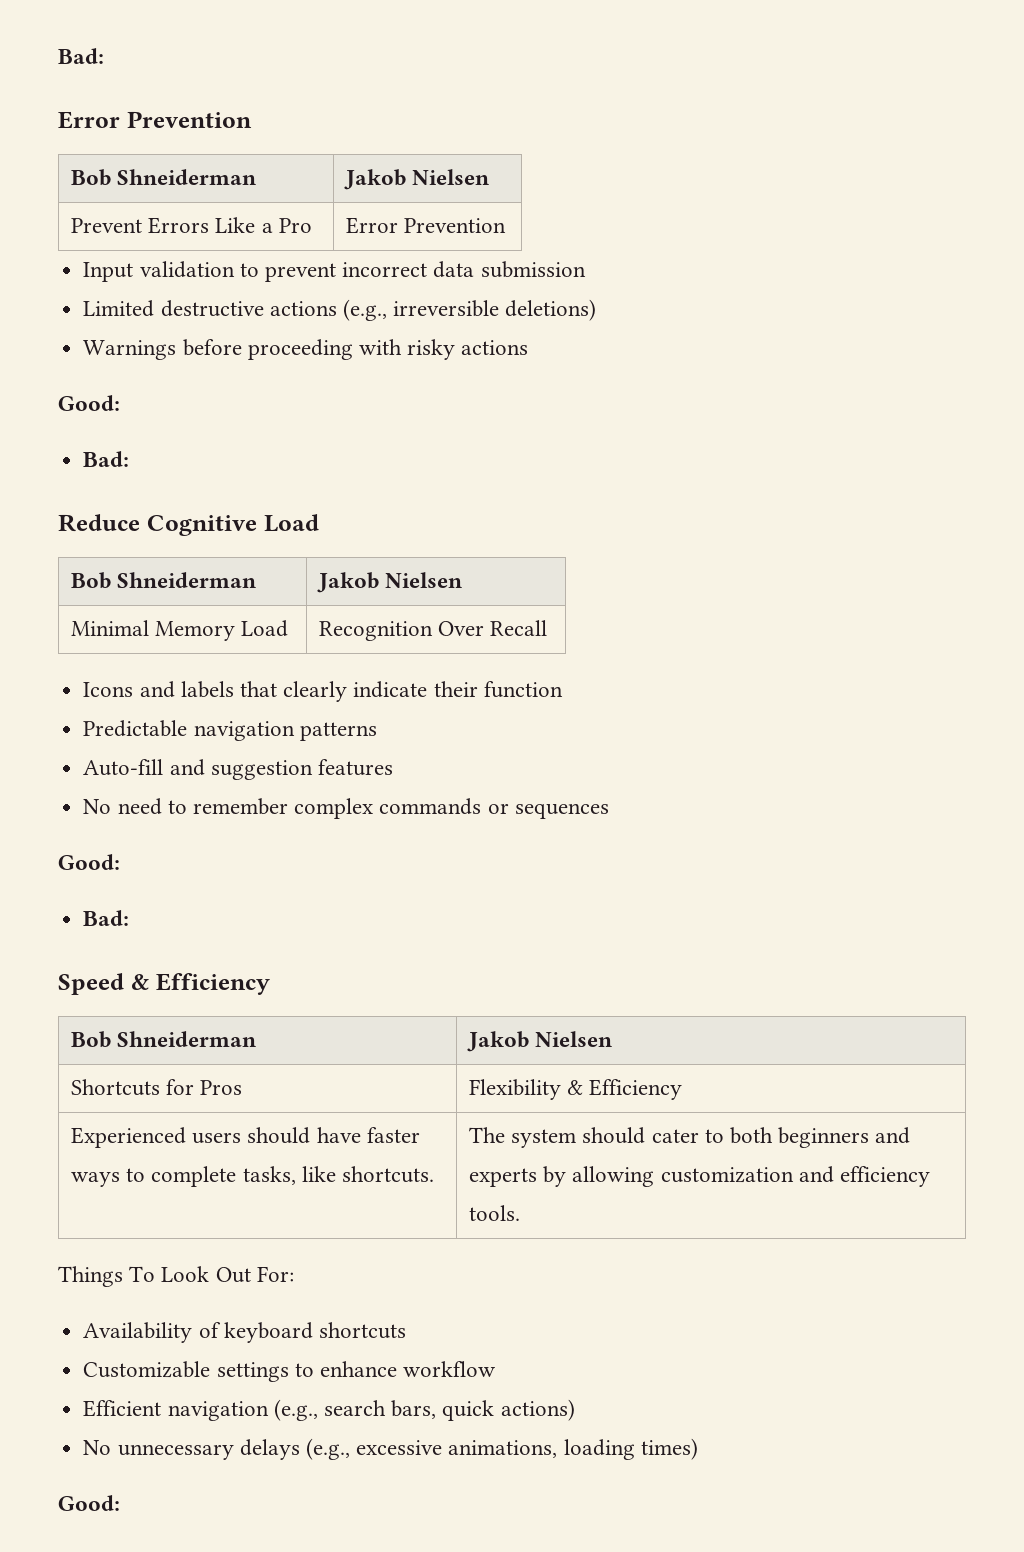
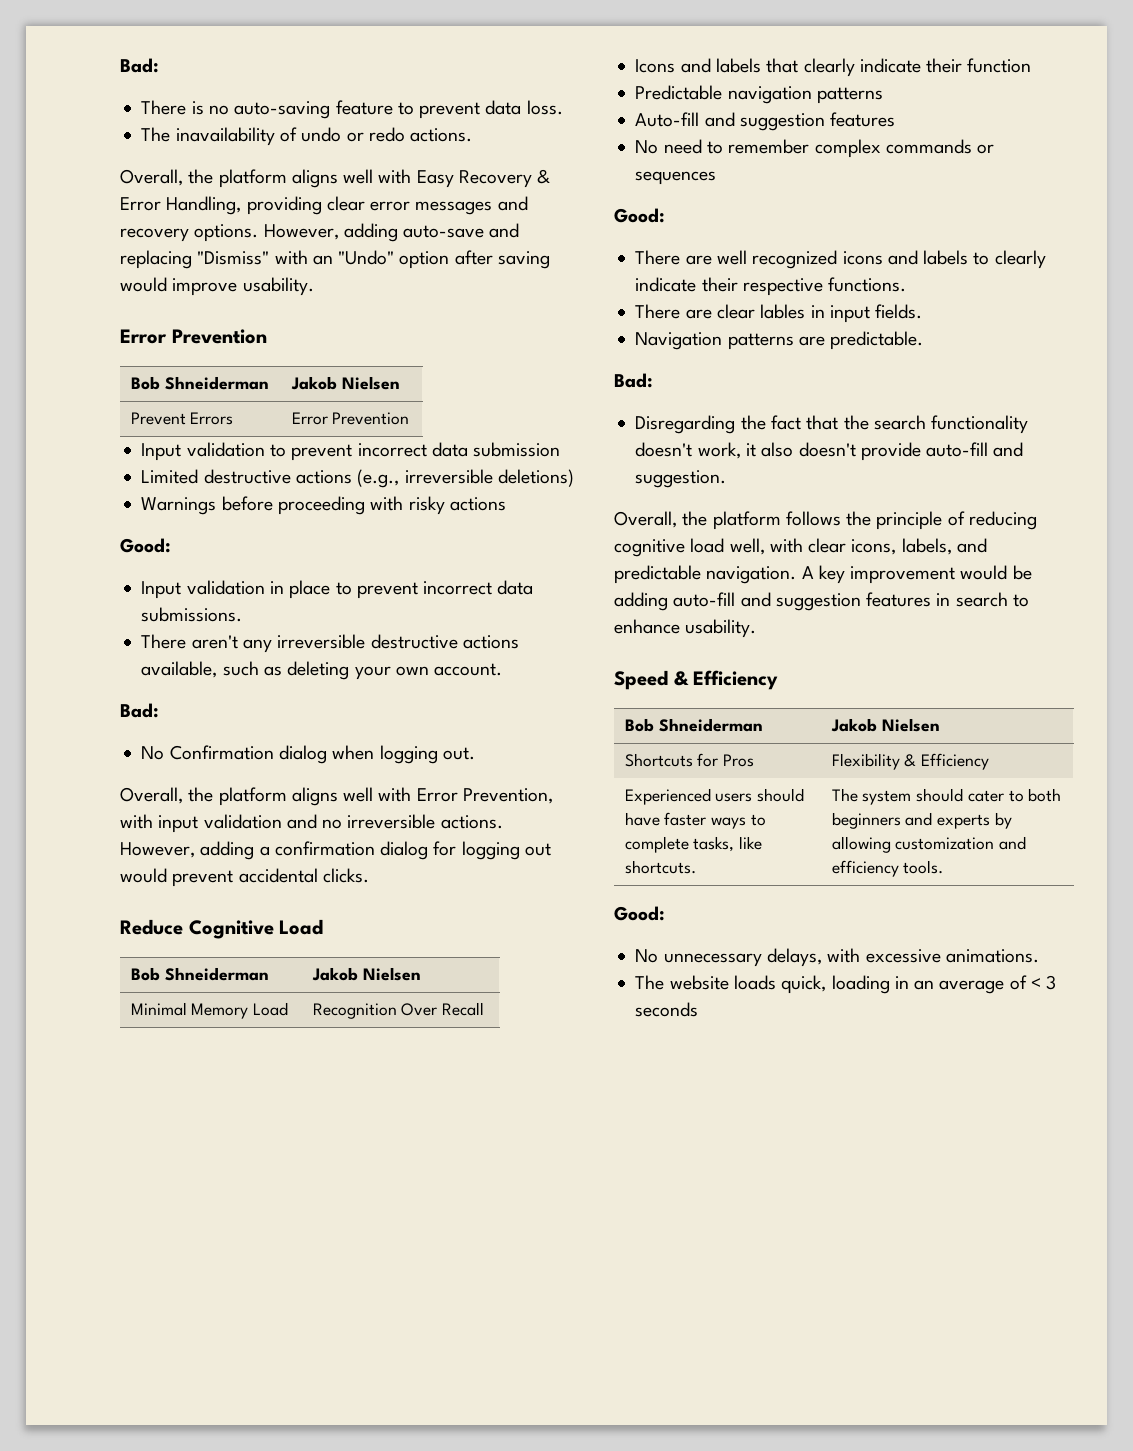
[58,48,104,64] Bad: -> [120,58,159,73] [141,100,563,119] [141,127,473,146] [120,169,551,188] [120,196,528,215] [120,223,520,242] [120,250,550,269] [120,277,314,296] Bad: // There is no auto-saving feature to prevent data loss. // The inavailability of undo or redo actions. // Overall, the platform aligns well with Easy Recovery & Error Handling, providing clear error messages and recovery options. However, adding auto-save and replacing "Dismiss" with an "Undo" option after saving would improve usability.
[215,217,312,233] Like a Pro -> (234, 418) none
[83,451,130,467] Bad: -> [141,580,534,599] [141,607,243,622] [141,634,519,653] [141,661,503,680] [120,703,159,718] [141,745,475,764] [120,787,553,806] [120,814,503,833] [120,841,551,860] [120,868,369,887] Input validation in place to prevent incorrect data submissions. // There aren't any irreversible destructive actions available, such as deleting your own account. // Bad: // No Confirmation dialog when logging out. // Overall, the platform aligns well with Error Prevention, with input validation and no irreversible actions. However, adding a confirmation dialog for logging out would prevent accidental clicks.
[83,910,130,926] Bad: -> [635,250,1046,269] [635,277,907,296] [635,304,923,323] [635,331,924,350] [614,373,653,388] [635,415,1029,434] [635,442,1024,461] [635,470,727,488] [614,511,1037,530] [614,538,987,557] [614,565,1032,584] [614,592,1029,611] [614,619,757,638] There are well recognized icons and labels to clearly indicate their respective functions. // There are clear lables in input fields. // Navigation patterns are predictable. // Bad: // Disregarding the fact that the search functionality doesn't work, it also doesn't provide auto-fill and suggestion. // Overall, the platform follows the principle of reducing cognitive load well, with clear icons, labels, and predictable navigation. A key improvement would be adding auto-fill and suggestion features in search to enhance usability.
[58,1266,294,1287] [83,1322,406,1343] [83,1361,497,1382] [83,1399,575,1421] [83,1438,698,1460] [58,1495,120,1511] Things To Look Out For: // Availability of keyboard shortcuts // Customizable settings to enhance workflow // Efficient navigation (e.g., search bars, quick actions) // No unnecessary delays (e.g., excessive animations, loading times) // Good: -> [614,906,665,921] [635,948,1039,967] [635,975,1057,994] [635,1002,699,1017] Good: // No unnecessary delays, with excessive animations. // The website loads quick, loading in an average of < 3 seconds

